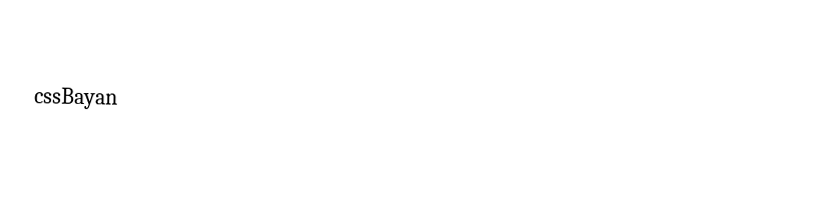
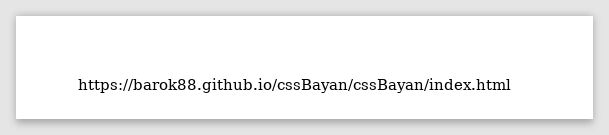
[33,87,118,110] cssBayan -> [78,78,511,93] https://barok88.github.io/cssBayan/cssBayan/index.html

